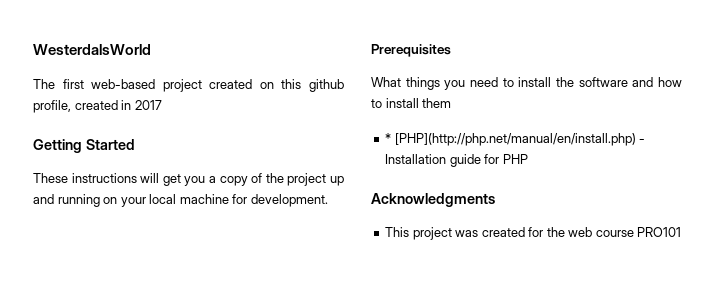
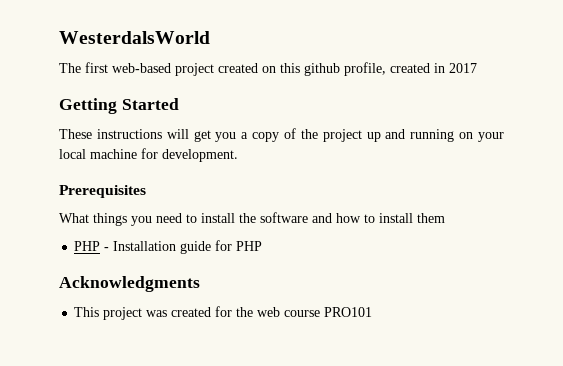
[385,133,636,146] * [PHP](http://php.net/manual/en/install.php) -> [74,241,101,251] PHP

